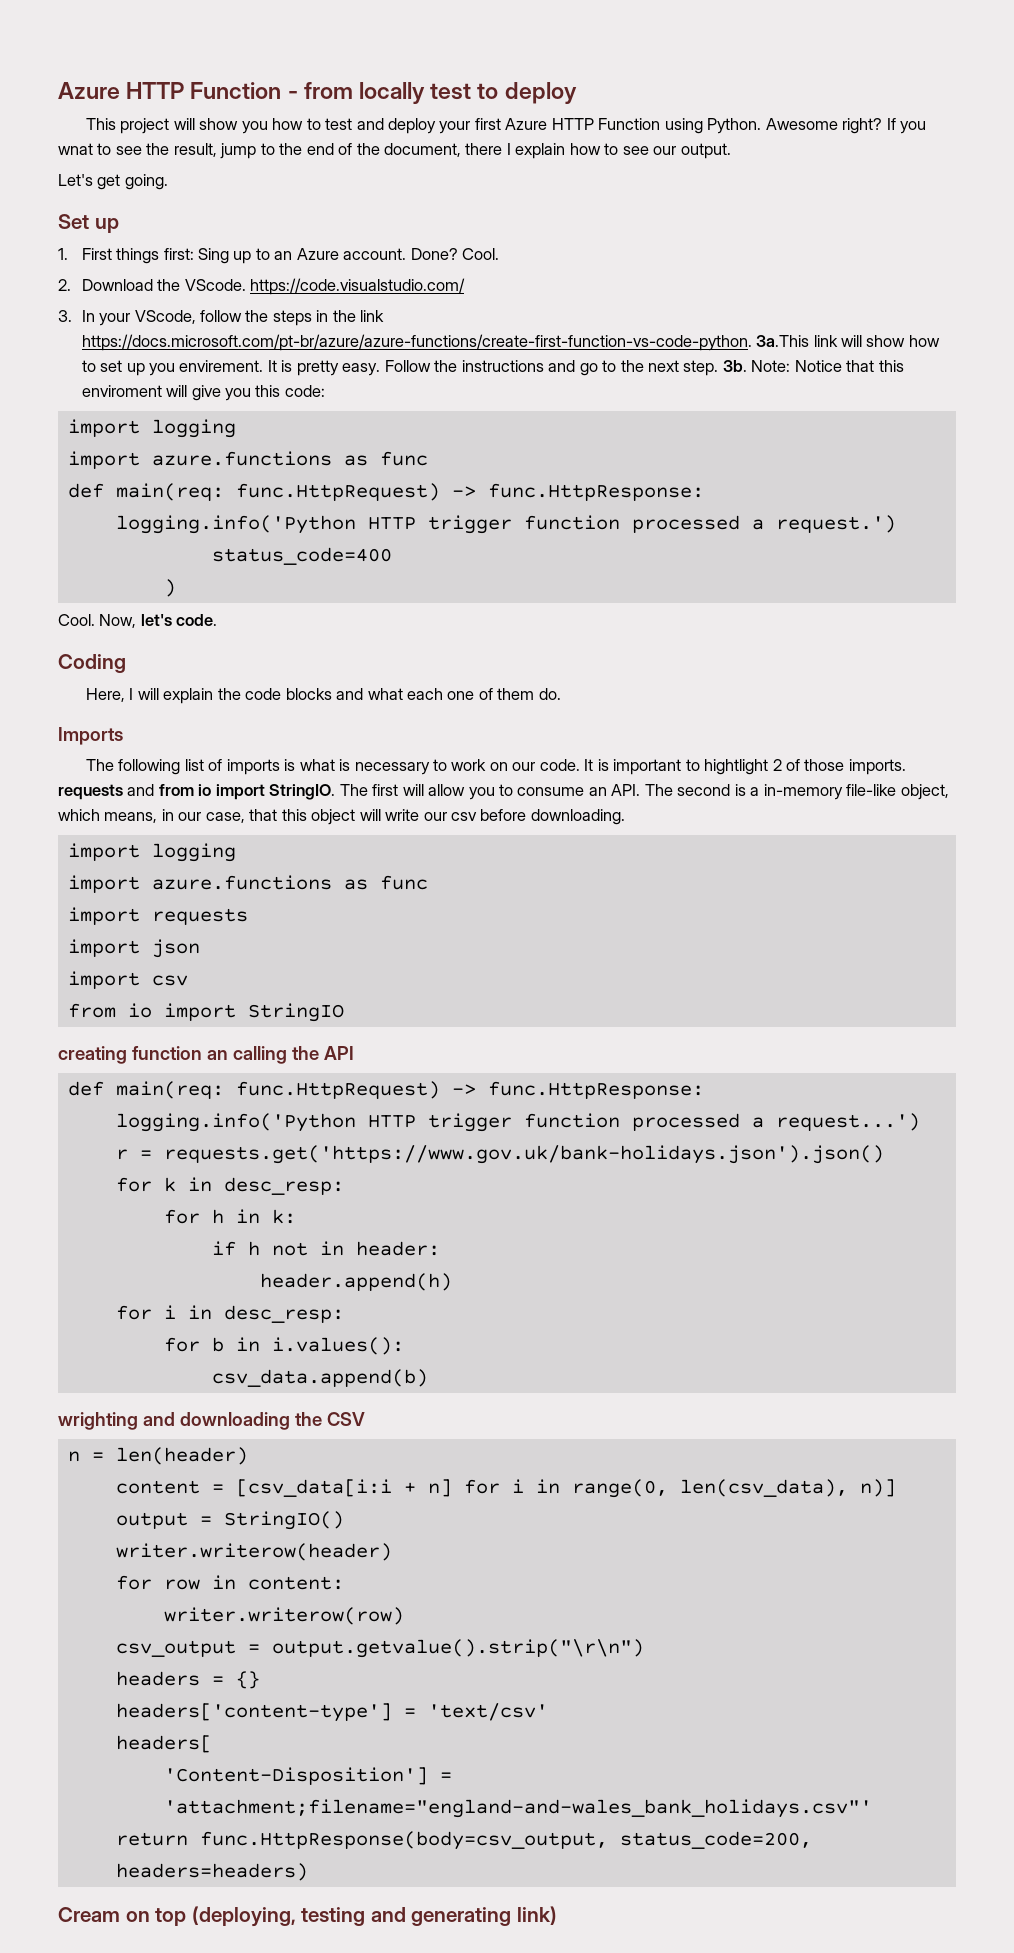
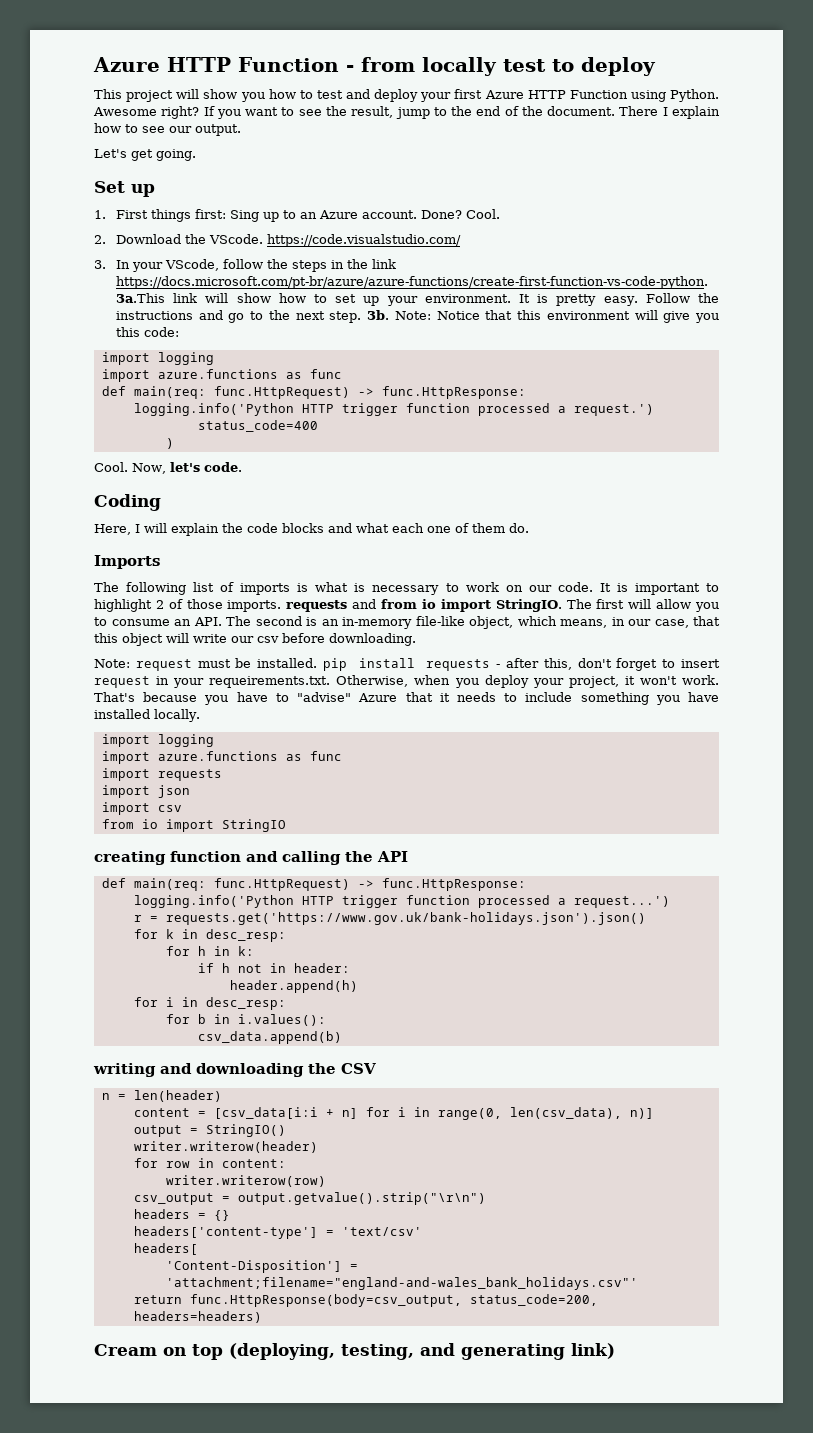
[58,143,93,155] wnat -> [245,107,279,116] want
[384,143,503,157] document, there -> [547,106,659,116] document. There
[149,360,264,376] you envirement. -> [386,294,511,306] your environment.
[81,385,162,397] enviroment -> [546,311,630,320] environment
[704,759,769,775] hightlight -> [94,599,152,612] highlight
[750,787,760,796] a -> [321,619,339,626] an
(625, 817) none -> [94,658,720,671] [94,675,720,688] [94,692,719,705] [94,709,200,722] // Note: request must be installed. pip install requests - after this, don't forget to insert request in your requeirements.txt. Otherwise, when you deploy your project, it won't work. That's because you have to "advise" Azure that it needs to include something you have installed locally.
[206,1050,228,1060] an -> [246,851,278,862] and
[58,1412,138,1430] wrighting -> [93,1063,156,1077] writing
[301,1907,366,1926] testing -> [341,1344,414,1360] testing,

